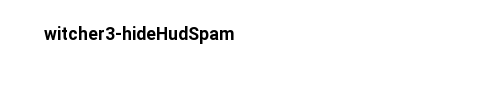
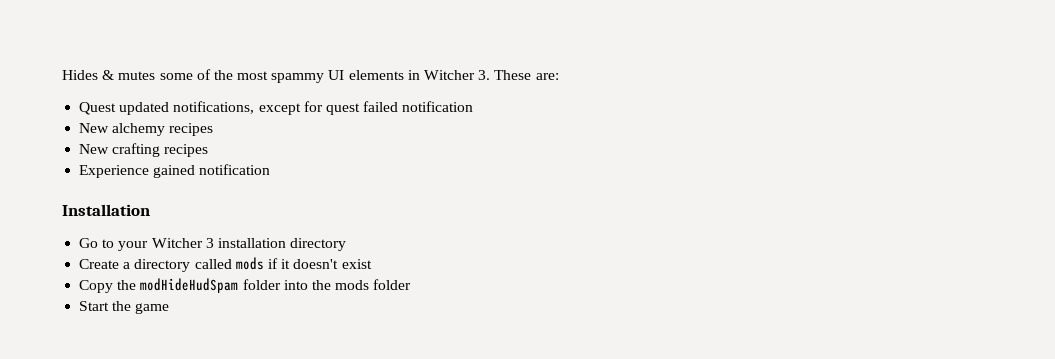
[44,26,235,44] witcher3-hideHudSpam -> [62,69,559,83] [79,101,474,115] [79,123,214,136] [79,143,209,157] [79,164,271,178] [62,204,150,216] [79,238,347,251] [79,257,372,272] [79,278,412,293] [79,301,170,314] Hides & mutes some of the most spammy UI elements in Witcher 3. These are: // Quest updated notifications, except for quest failed notification // New alchemy recipes // New crafting recipes // Experience gained notification // Installation // Go to your Witcher 3 installation directory // Create a directory called mods if it doesn't exist // Copy the modHideHudSpam folder into the mods folder // Start the game

